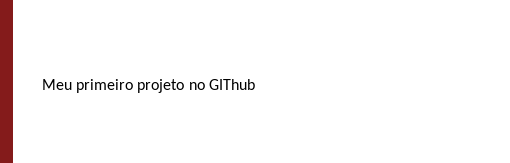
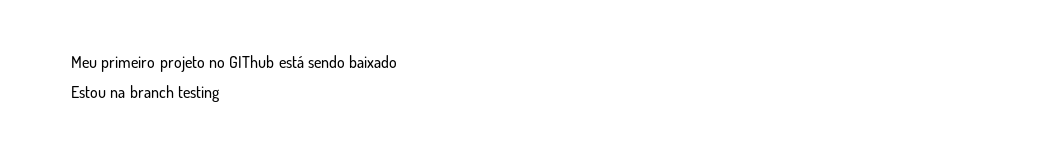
(255, 84) none -> [278,55,398,68] [71,85,220,102] está sendo baixado // Estou na branch testing

